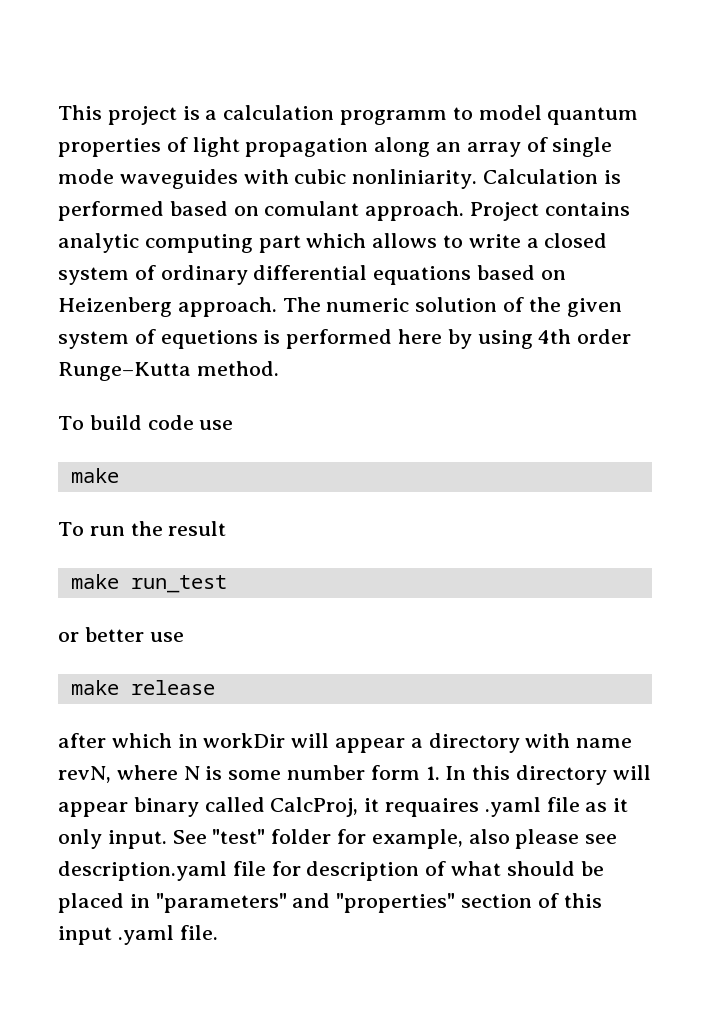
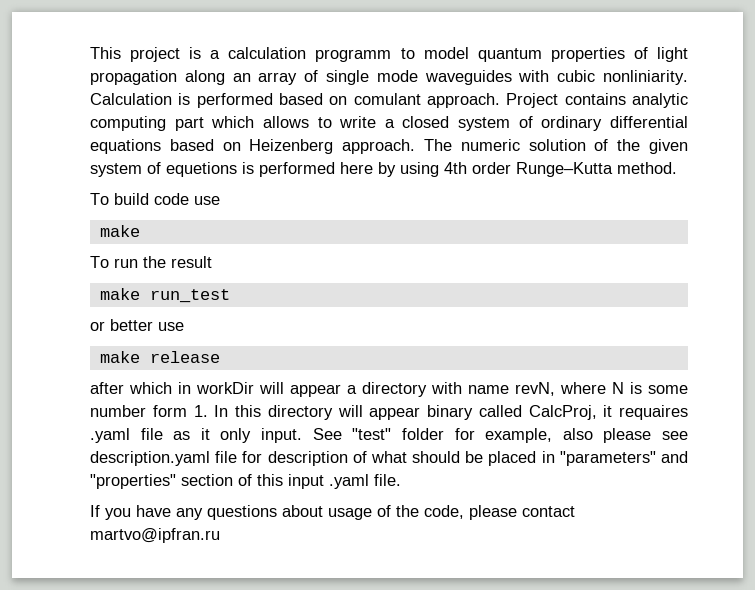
(218, 932) none -> [90,505,575,520] [90,528,220,543] // If you have any questions about usage of the code, please contact martvo@ipfran.ru

